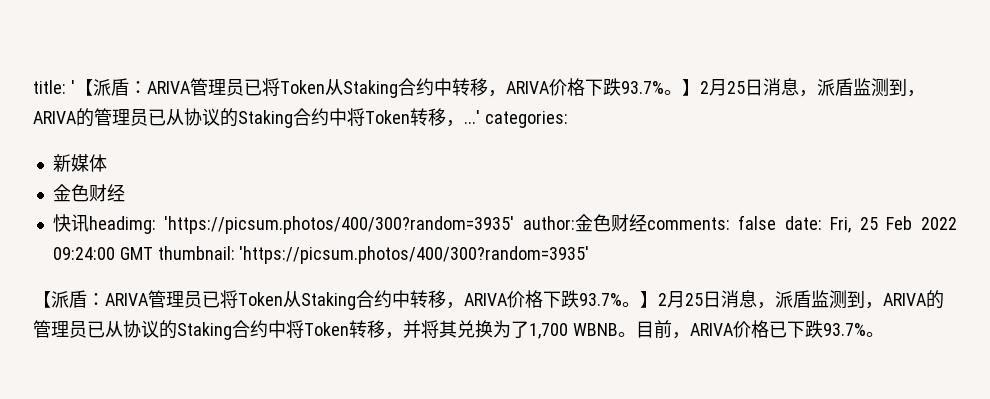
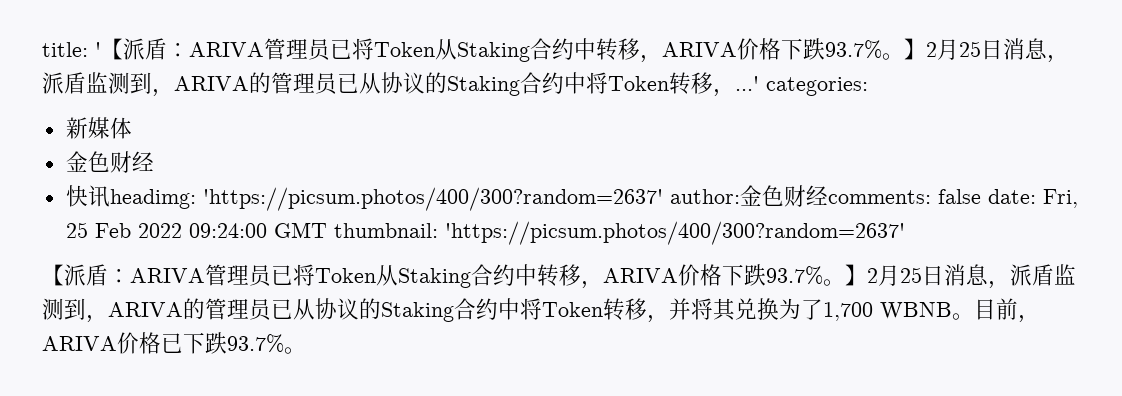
[164,216,515,234] 'https://picsum.photos/400/300?random=3935' -> [202,187,663,211] 'https://picsum.photos/400/300?random=2637'
[239,246,590,264] 'https://picsum.photos/400/300?random=3935' -> [444,221,905,245] 'https://picsum.photos/400/300?random=2637'

